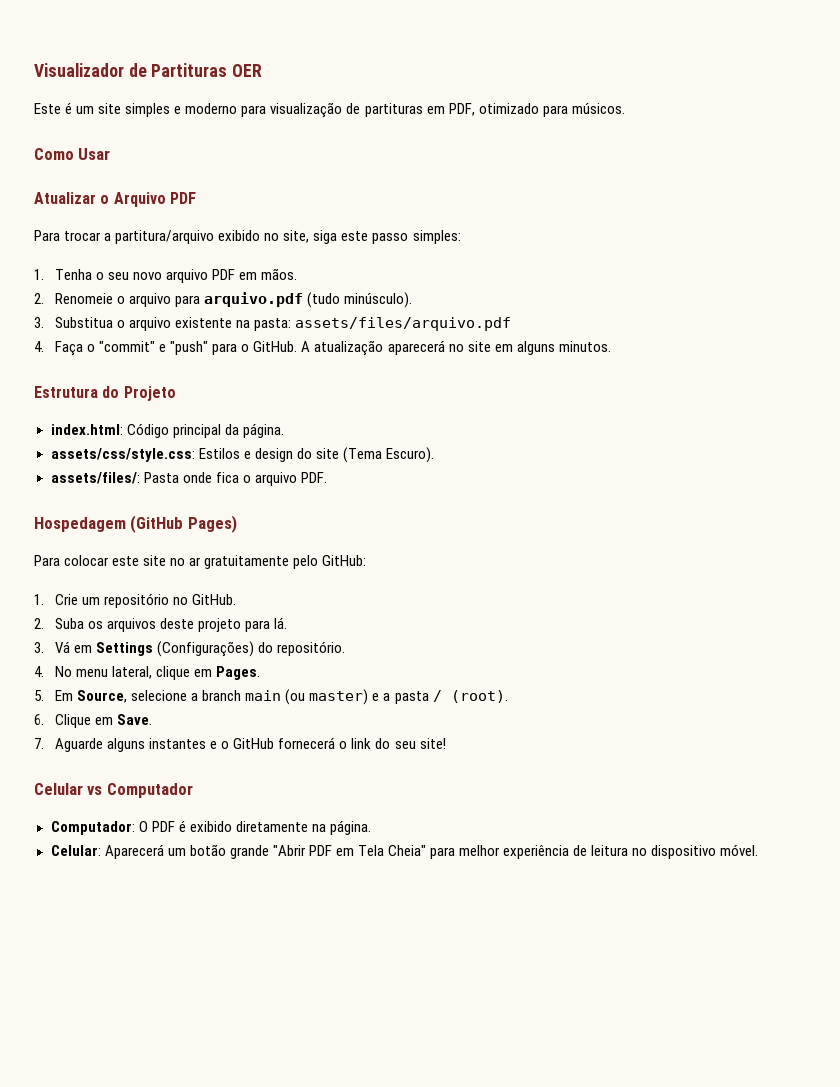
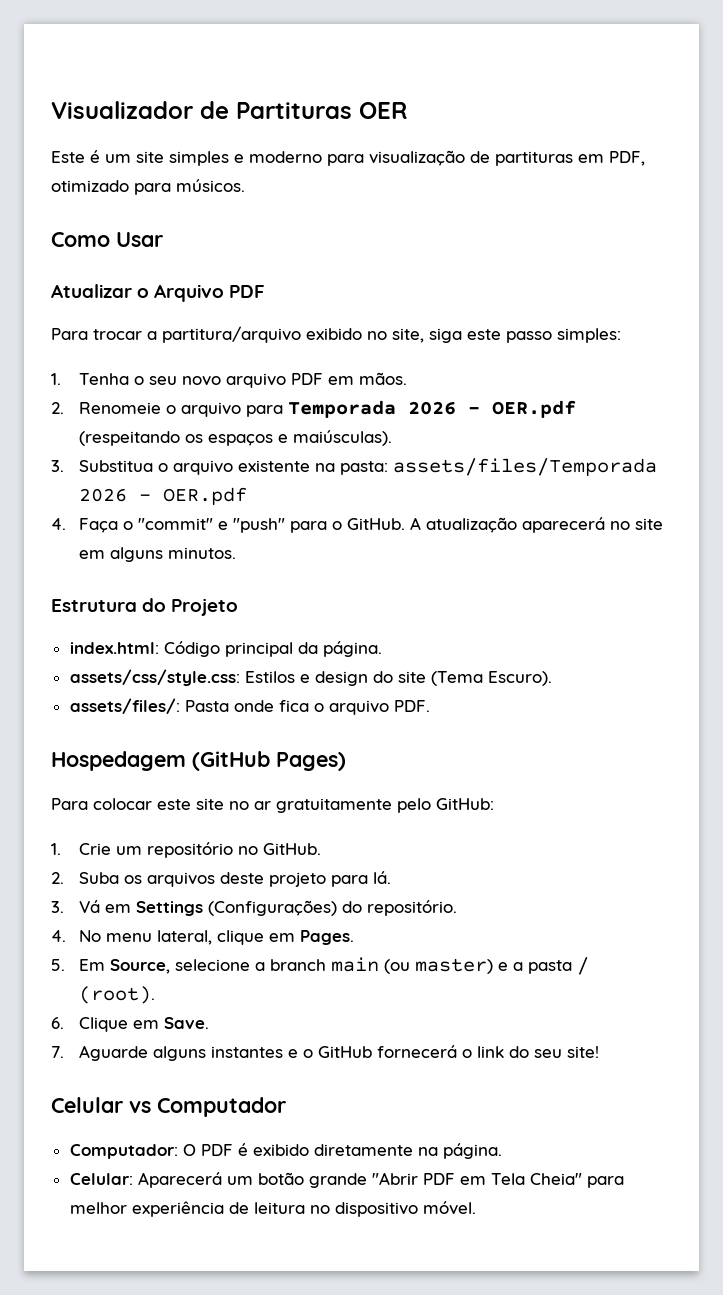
[204,292,413,308] arquivo.pdf (tudo minúsculo). -> [288,400,577,418] [79,430,393,446] Temporada 2026 - OER.pdf (respeitando os espaços e maiúsculas).
[295,317,512,331] assets/files/arquivo.pdf -> [393,458,658,476] [79,487,248,505] assets/files/Temporada 2026 - OER.pdf

